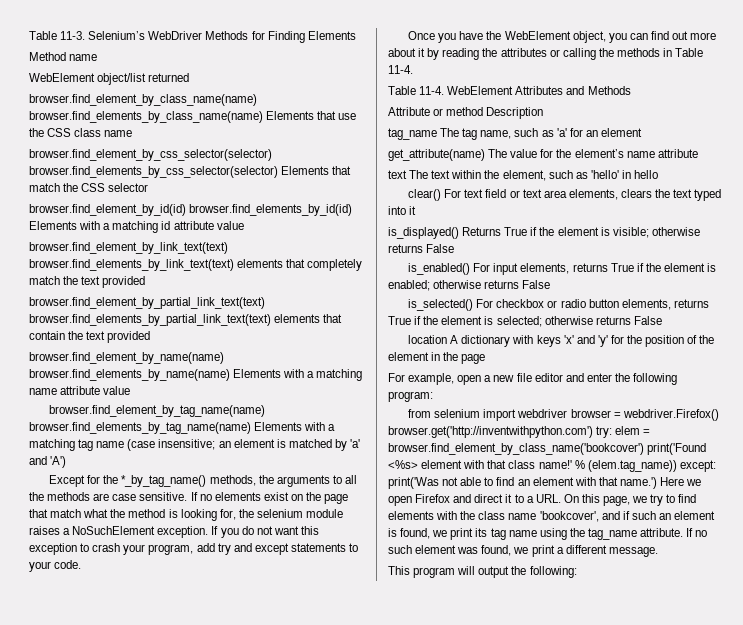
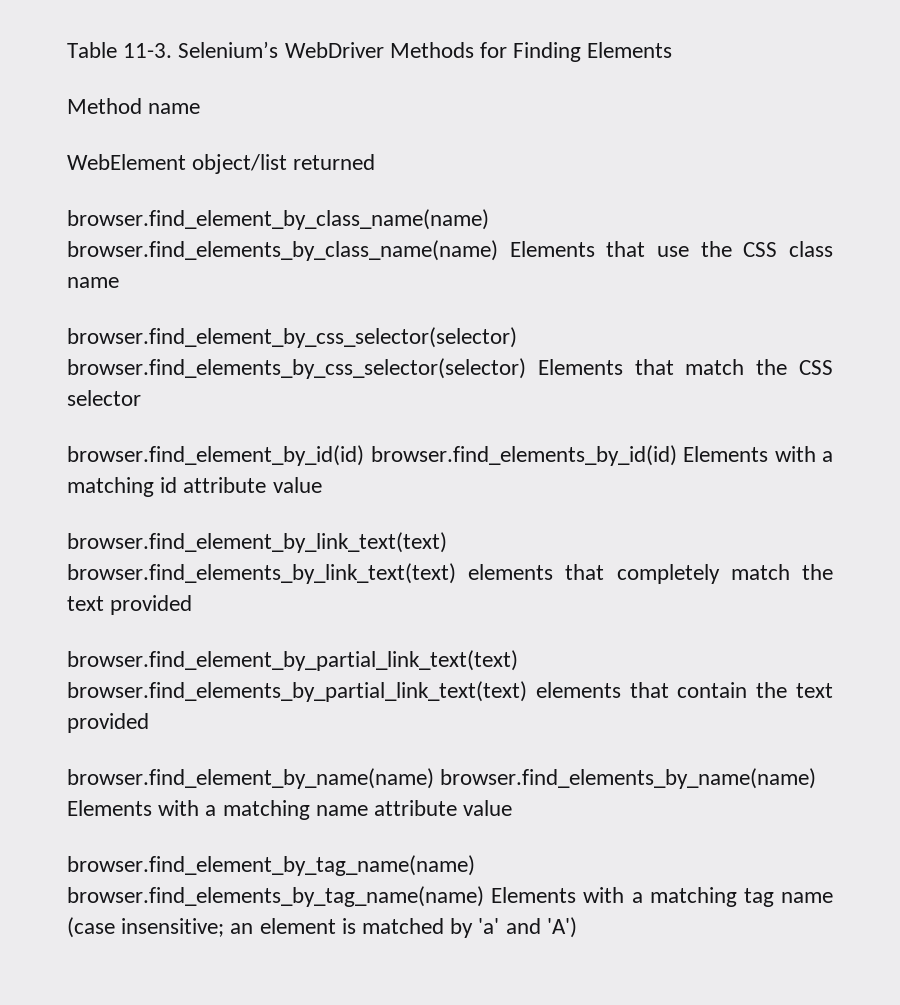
[49,475,357,487] [29,492,349,504] [29,509,344,521] [29,526,319,538] [29,543,359,555] [29,560,82,572] [408,31,717,43] [388,48,704,60] [388,65,413,74] [388,86,631,95] [388,107,544,119] [388,128,642,140] [388,149,698,161] [388,170,659,181] [408,189,722,201] [388,206,417,215] [388,227,700,239] [388,244,455,253] [408,263,717,275] [388,280,551,291] [408,299,709,311] [388,316,662,327] [408,335,715,347] [388,352,486,364] [388,373,678,385] [388,391,433,402] [408,409,719,421] [388,426,651,438] [388,443,707,455] [388,460,716,472] [388,477,702,489] [388,494,697,506] [388,511,716,522] [388,528,708,540] [388,545,658,557] [388,566,577,578] // Except for the *_by_tag_name() methods, the arguments to all the methods are case sensitive. If no elements exist on the page that match what the method is looking for, the selenium module raises a NoSuchElement exception. If you do not want this exception to crash your program, add try and except statements to your code. // Once you have the WebElement object, you can find out more about it by reading the attributes or calling the methods in Table 11-4. // Table 11-4. WebElement Attributes and Methods // Attribute or method Description // tag_name The tag name, such as 'a' for an element // get_attribute(name) The value for the element’s name attribute // text The text within the element, such as 'hello' in hello // clear() For text field or text area elements, clears the text typed into it // is_displayed() Returns True if the element is visible; otherwise returns False // is_enabled() For input elements, returns True if the element is enabled; otherwise returns False // is_selected() For checkbox or radio button elements, returns True if the element is selected; otherwise returns False // location A dictionary with keys 'x' and 'y' for the position of the element in the page // For example, open a new file editor and enter the following program: // from selenium import webdriver browser = webdriver.Firefox() browser.get('http://inventwithpython.com') try: elem = browser.find_element_by_class_name('bookcover') print('Found <%s> element with that class name!' % (elem.tag_name)) except: print('Was not able to find an element with that name.') Here we open Firefox and direct it to a URL. On this page, we try to find elements with the class name 'bookcover', and if such an element is found, we print its tag name using the tag_name attribute. If no such element was found, we print a different message. // This program will output the following: -> (577, 927) none

